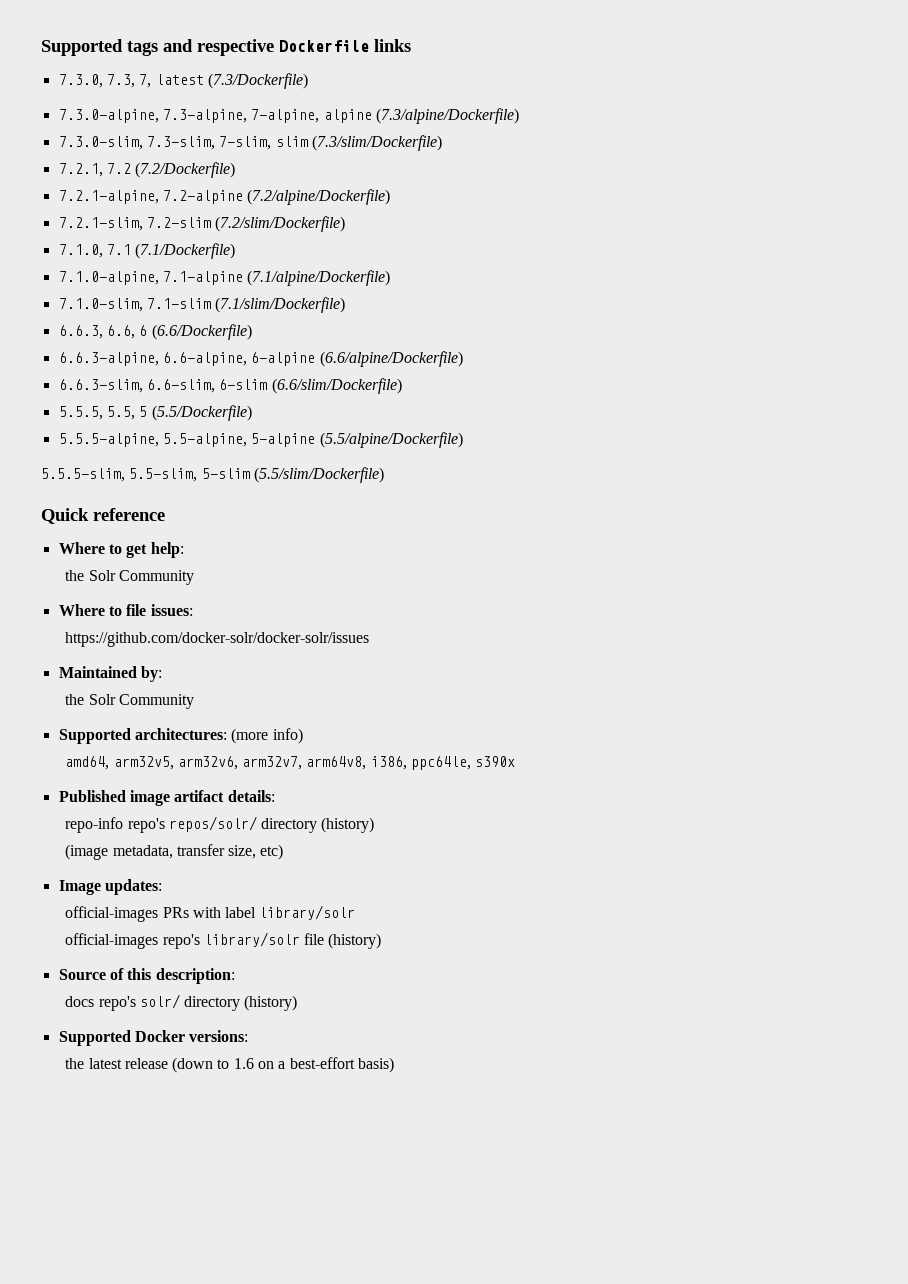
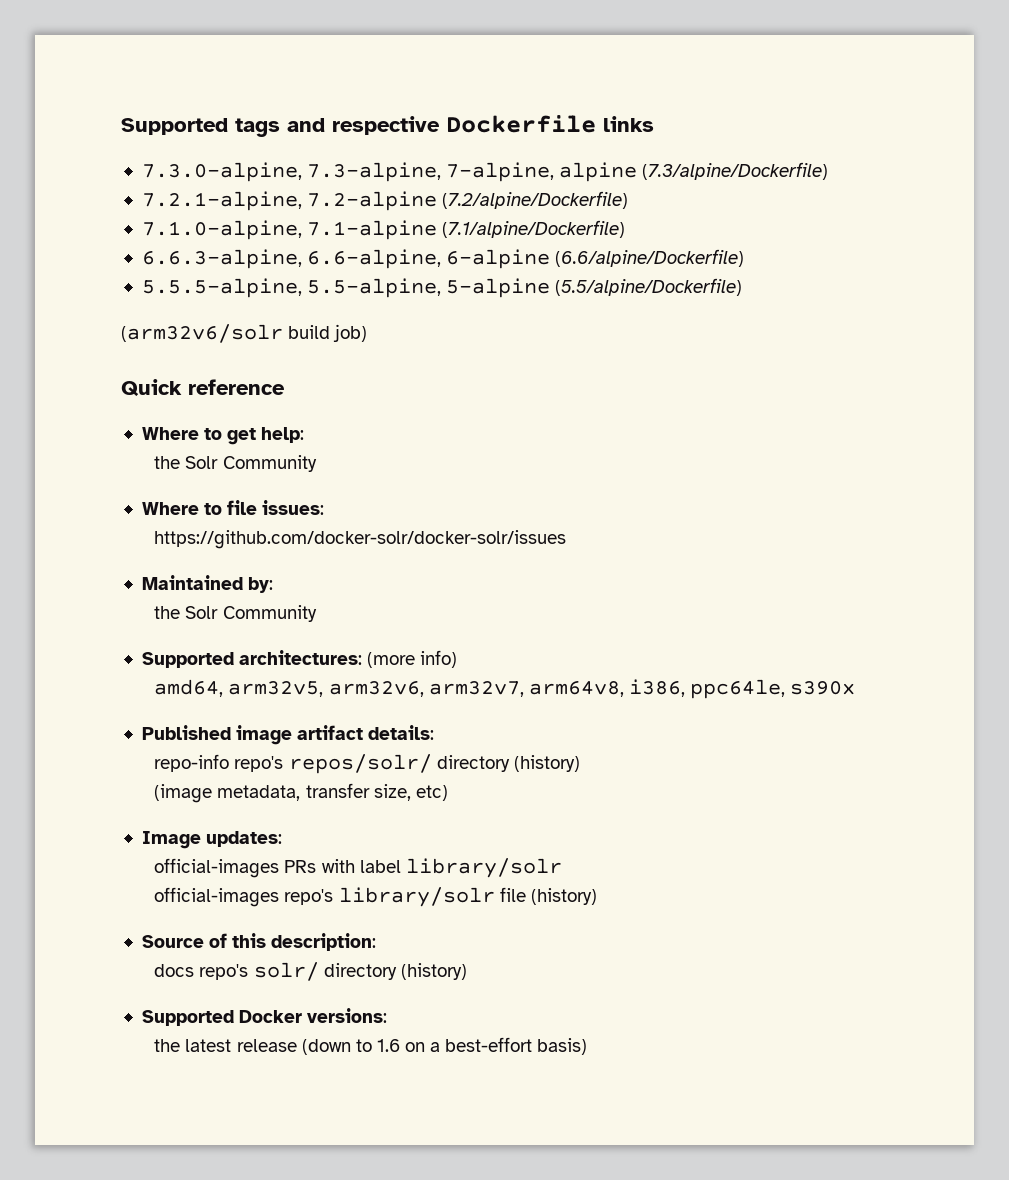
[58,73,308,89] // 7.3.0, 7.3, 7, latest (7.3/Dockerfile) -> (654, 124) none
[58,135,442,151] [58,162,236,178] [58,189,391,205] [58,216,346,232] [58,243,236,259] [58,270,391,286] [58,297,346,313] [58,324,252,340] [58,351,463,367] [58,378,402,394] [58,405,252,421] 7.3.0-slim, 7.3-slim, 7-slim, slim (7.3/slim/Dockerfile) // 7.2.1, 7.2 (7.2/Dockerfile) // 7.2.1-alpine, 7.2-alpine (7.2/alpine/Dockerfile) // 7.2.1-slim, 7.2-slim (7.2/slim/Dockerfile) // 7.1.0, 7.1 (7.1/Dockerfile) // 7.1.0-alpine, 7.1-alpine (7.1/alpine/Dockerfile) // 7.1.0-slim, 7.1-slim (7.1/slim/Dockerfile) // 6.6.3, 6.6, 6 (6.6/Dockerfile) // 6.6.3-alpine, 6.6-alpine, 6-alpine (6.6/alpine/Dockerfile) // 6.6.3-slim, 6.6-slim, 6-slim (6.6/slim/Dockerfile) // 5.5.5, 5.5, 5 (5.5/Dockerfile) -> [141,191,629,211] [141,220,626,240] [141,249,745,269] 7.2.1-alpine, 7.2-alpine (7.2/alpine/Dockerfile) // 7.1.0-alpine, 7.1-alpine (7.1/alpine/Dockerfile) // 6.6.3-alpine, 6.6-alpine, 6-alpine (6.6/alpine/Dockerfile)
[41,467,384,483] 5.5.5-slim, 5.5-slim, 5-slim (5.5/slim/Dockerfile) -> [121,324,368,343] (arm32v6/solr build job)

